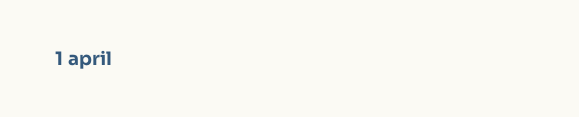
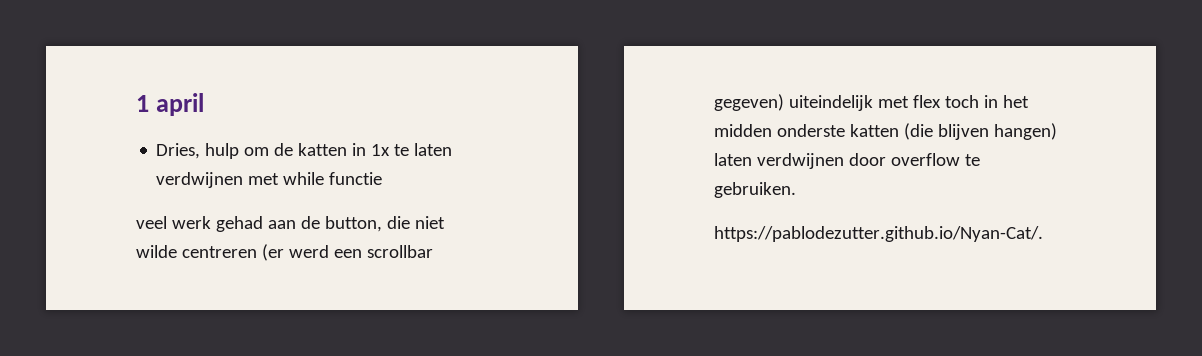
(112, 59) none -> [156,143,453,159] [156,172,383,188] [136,216,445,232] [136,244,433,261] [714,94,1029,111] [714,123,1057,140] [714,153,980,169] [714,182,796,198] [714,226,1043,242] // Dries, hulp om de katten in 1x te laten verdwijnen met while functie // veel werk gehad aan de button, die niet wilde centreren (er werd een scrollbar gegeven) uiteindelijk met flex toch in het midden onderste katten (die blijven hangen) laten verdwijnen door overflow te gebruiken. // https://pablodezutter.github.io/Nyan-Cat/.

